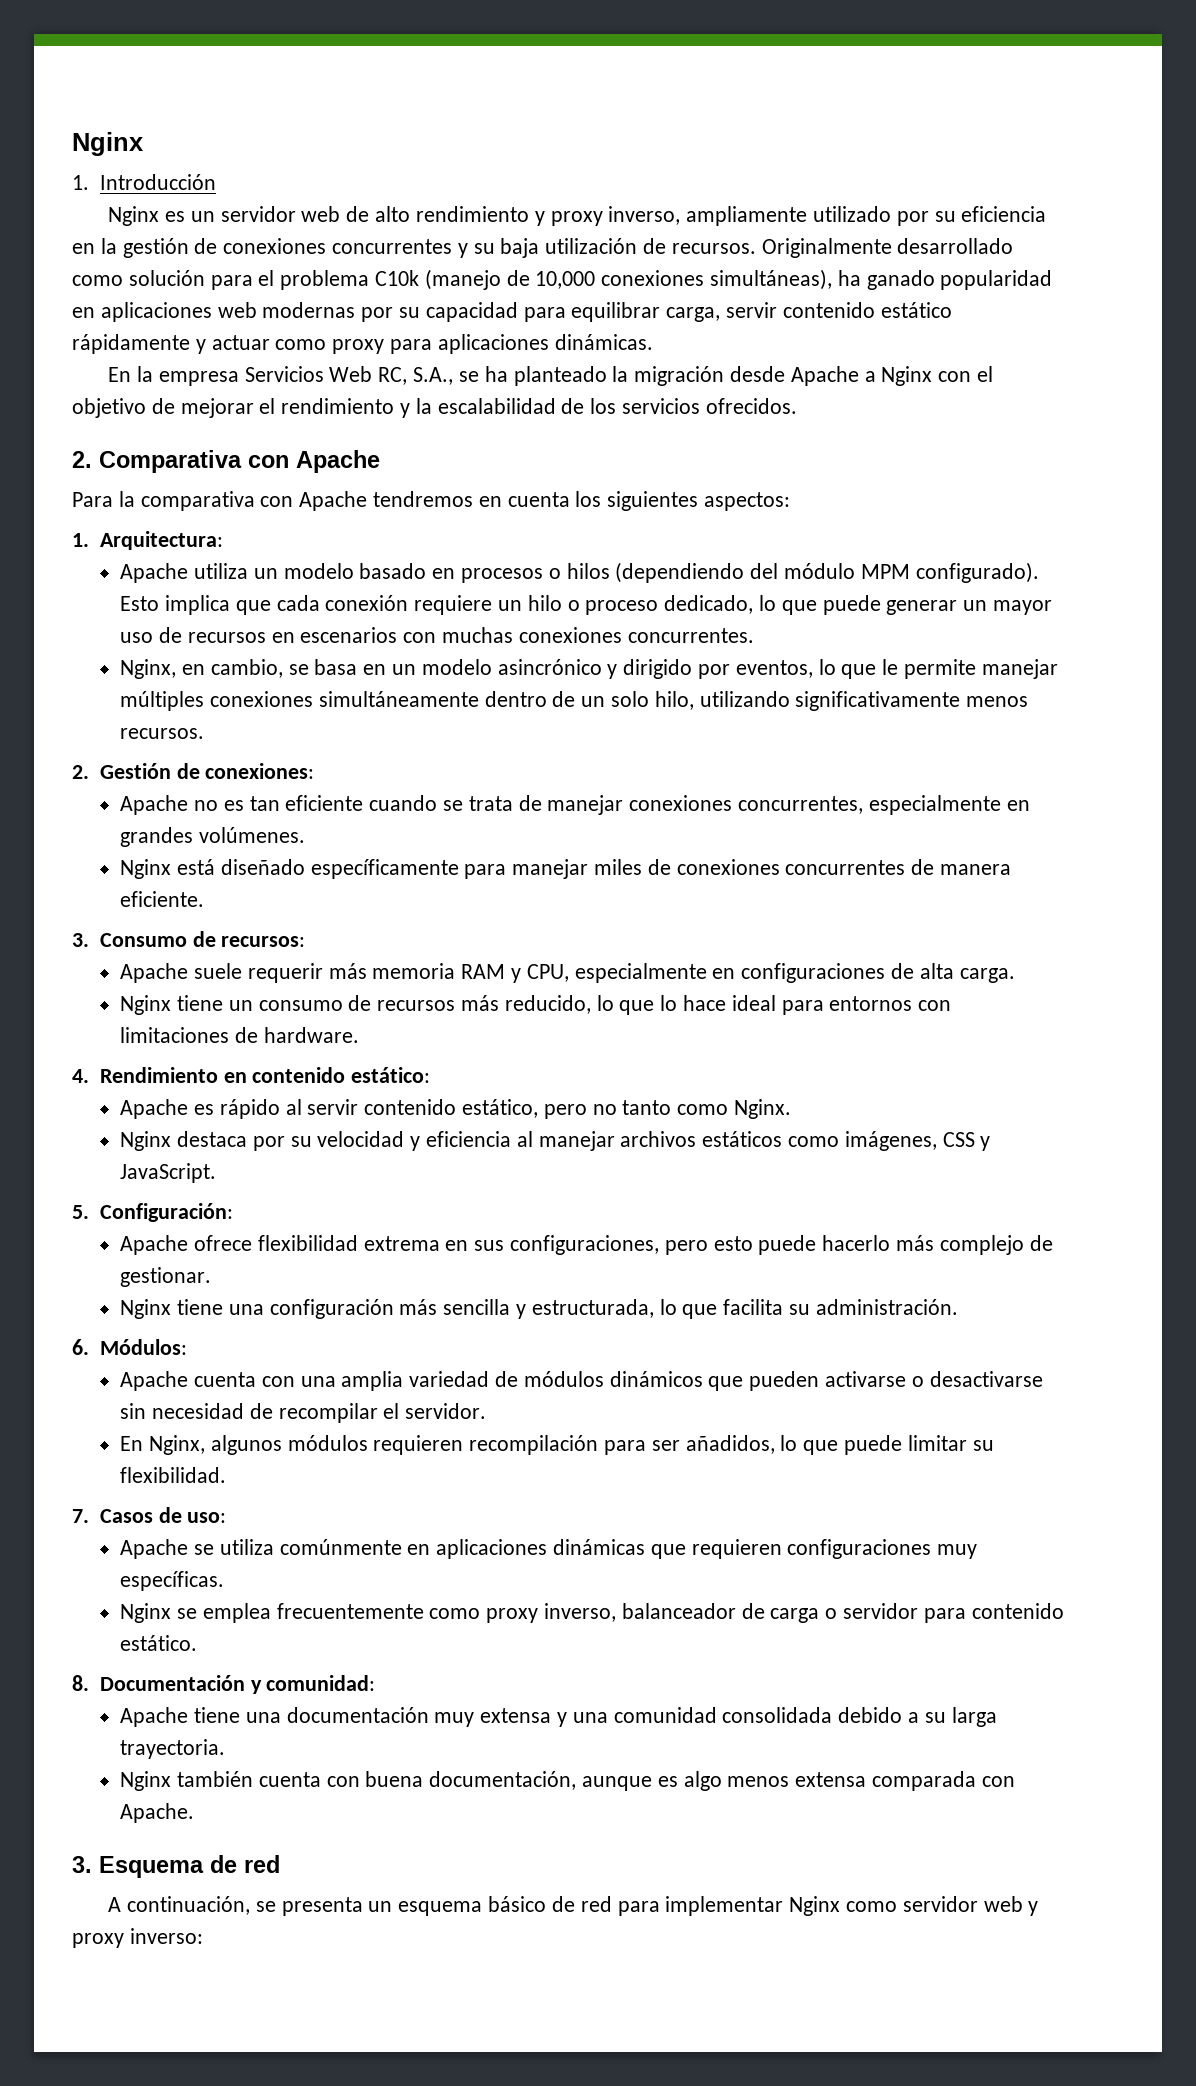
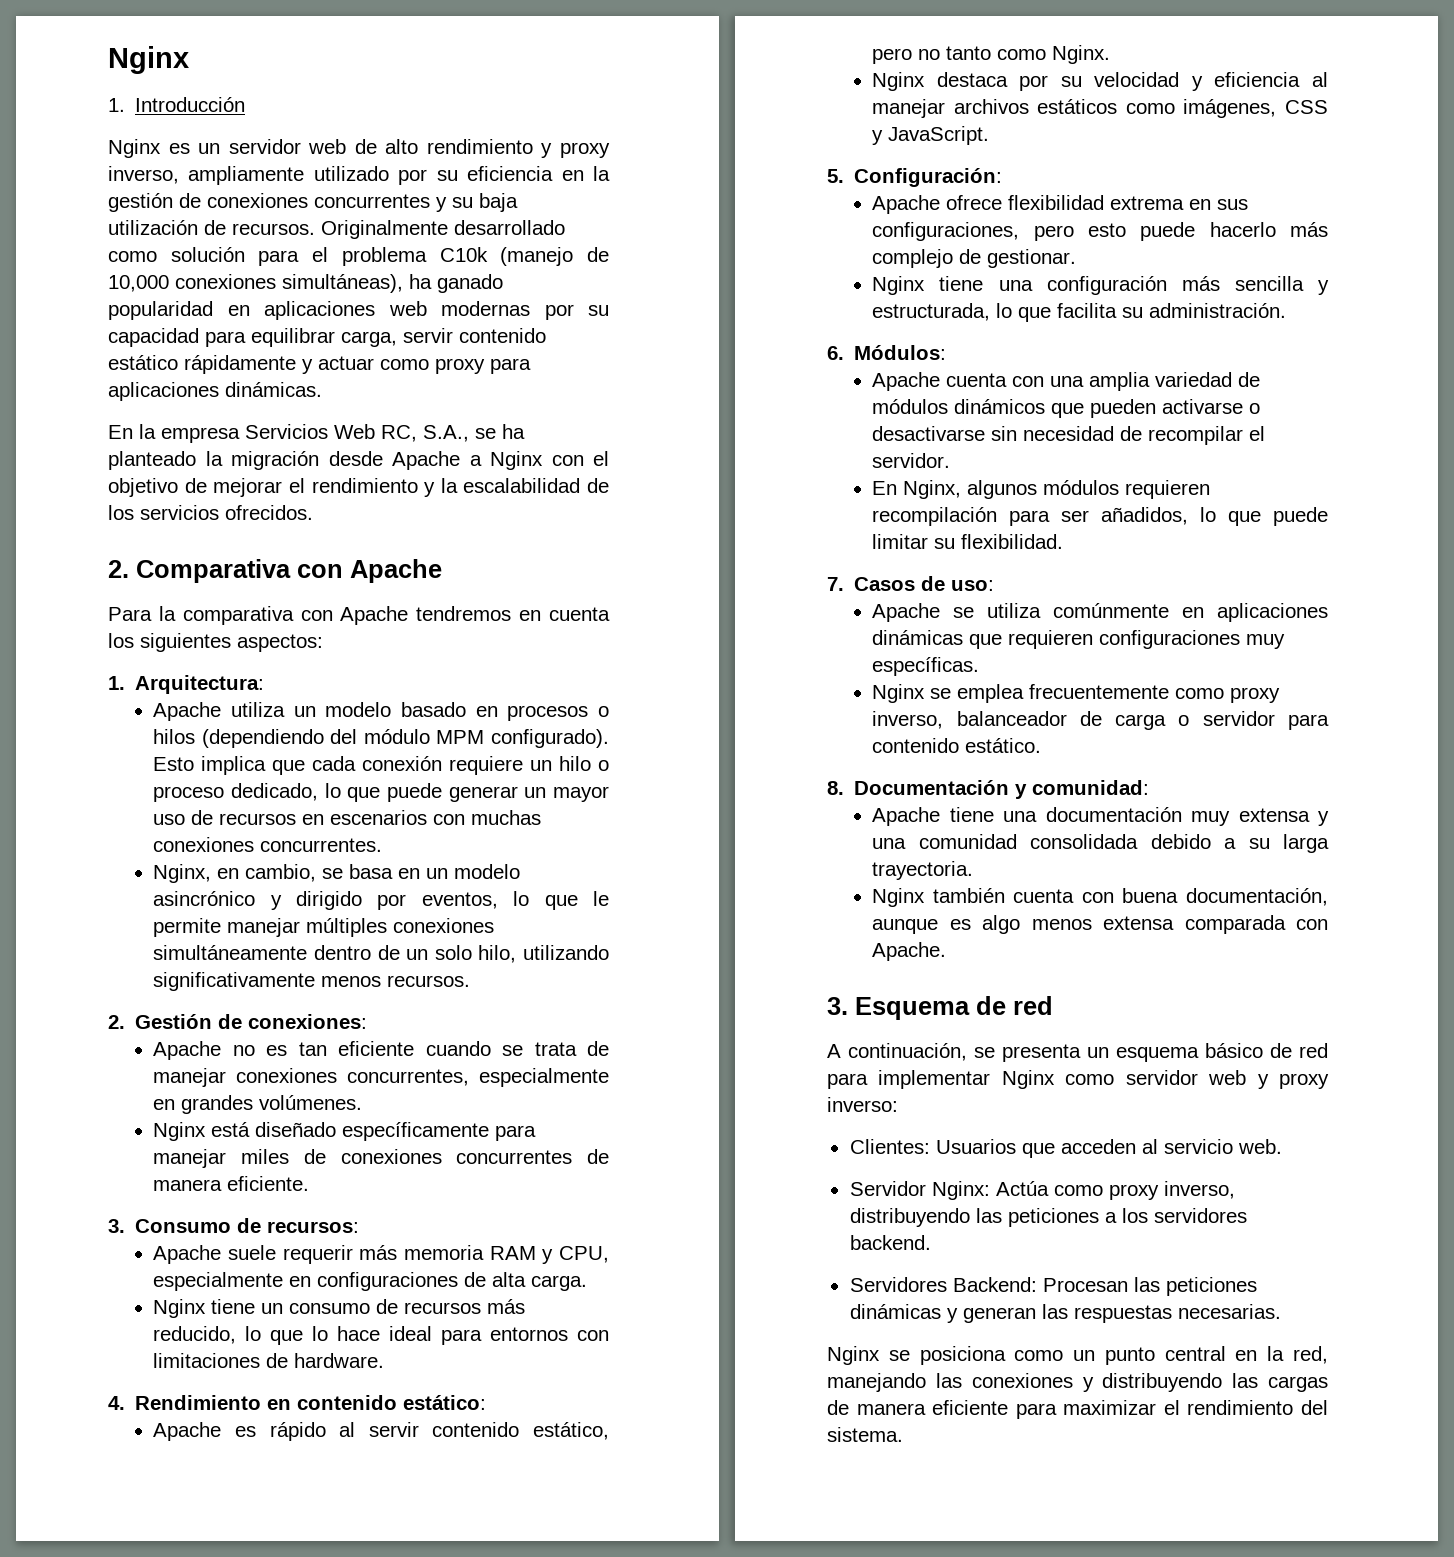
(203, 1936) none -> [849,1139,1282,1158] [849,1181,1235,1200] [849,1208,1247,1227] [849,1235,931,1250] [849,1277,1257,1296] [849,1304,1281,1323] [827,1346,1328,1365] [827,1373,1328,1392] [827,1400,1328,1419] [827,1427,903,1442] // Clientes: Usuarios que acceden al servicio web. // Servidor Nginx: Actúa como proxy inverso, distribuyendo las peticiones a los servidores backend. // Servidores Backend: Procesan las peticiones dinámicas y generan las respuestas necesarias. // Nginx se posiciona como un punto central en la red, manejando las conexiones y distribuyendo las cargas de manera eficiente para maximizar el rendimiento del sistema.

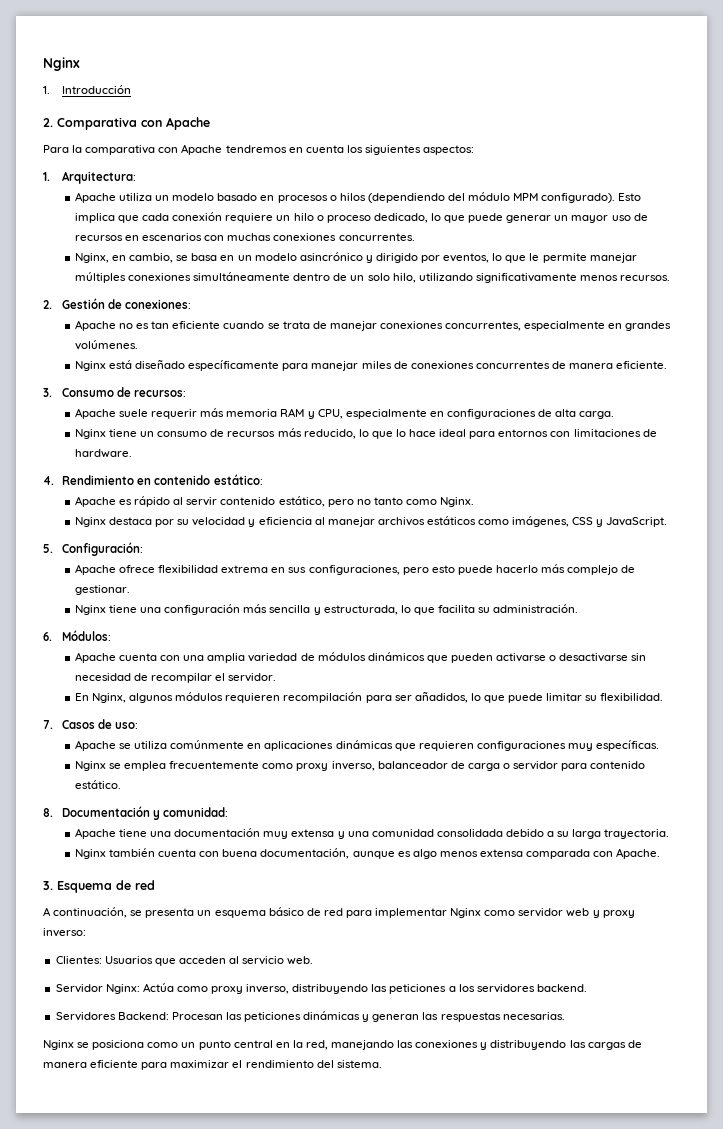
[108,139,610,158] [108,166,611,185] [108,193,518,212] [108,220,565,239] [108,247,609,266] [108,274,503,293] [108,301,609,320] [108,328,546,347] [108,355,531,374] [108,382,322,401] [108,424,525,443] [108,451,609,470] [108,478,609,497] [108,505,313,520] // Nginx es un servidor web de alto rendimiento y proxy inverso, ampliamente utilizado por su eficiencia en la gestión de conexiones concurrentes y su baja utilización de recursos. Originalmente desarrollado como solución para el problema C10k (manejo de 10,000 conexiones simultáneas), ha ganado popularidad en aplicaciones web modernas por su capacidad para equilibrar carga, servir contenido estático rápidamente y actuar como proxy para aplicaciones dinámicas. // En la empresa Servicios Web RC, S.A., se ha planteado la migración desde Apache a Nginx con el objetivo de mejorar el rendimiento y la escalabilidad de los servicios ofrecidos. -> (132, 89) none

